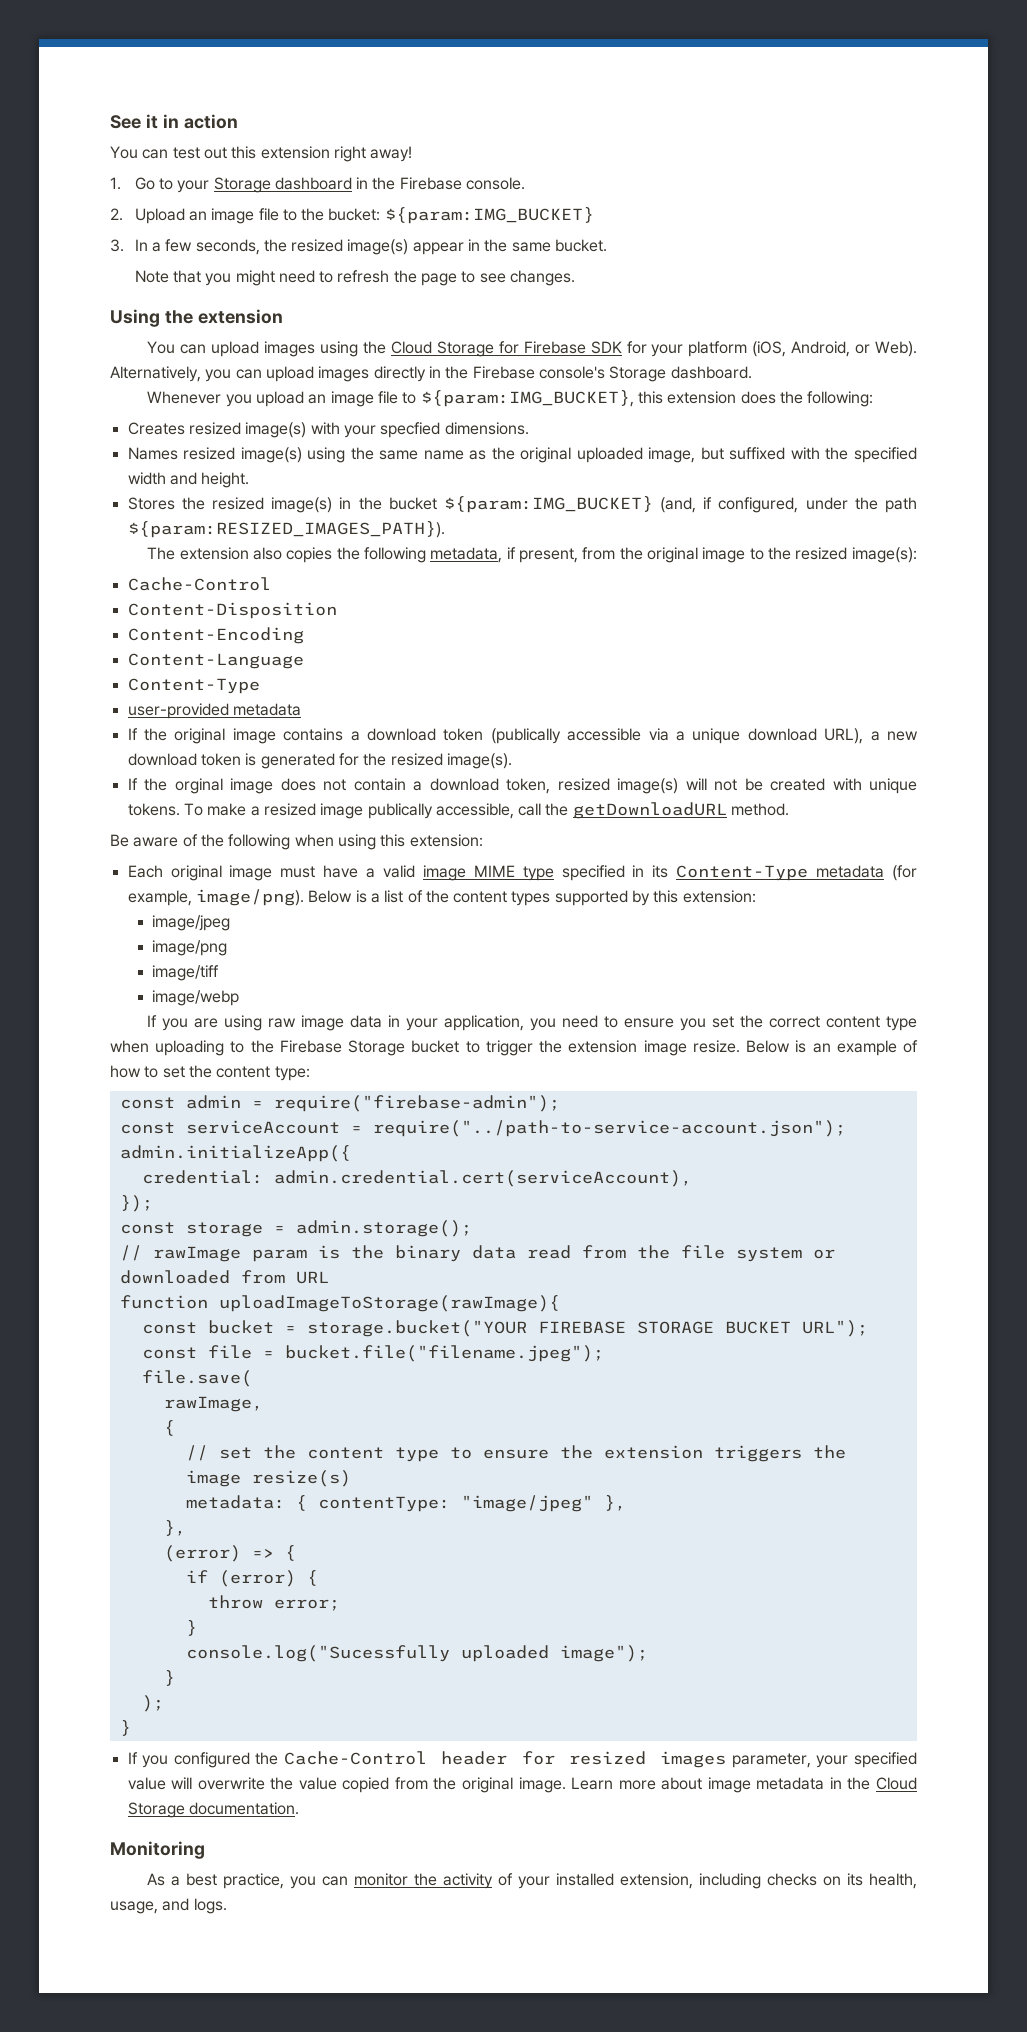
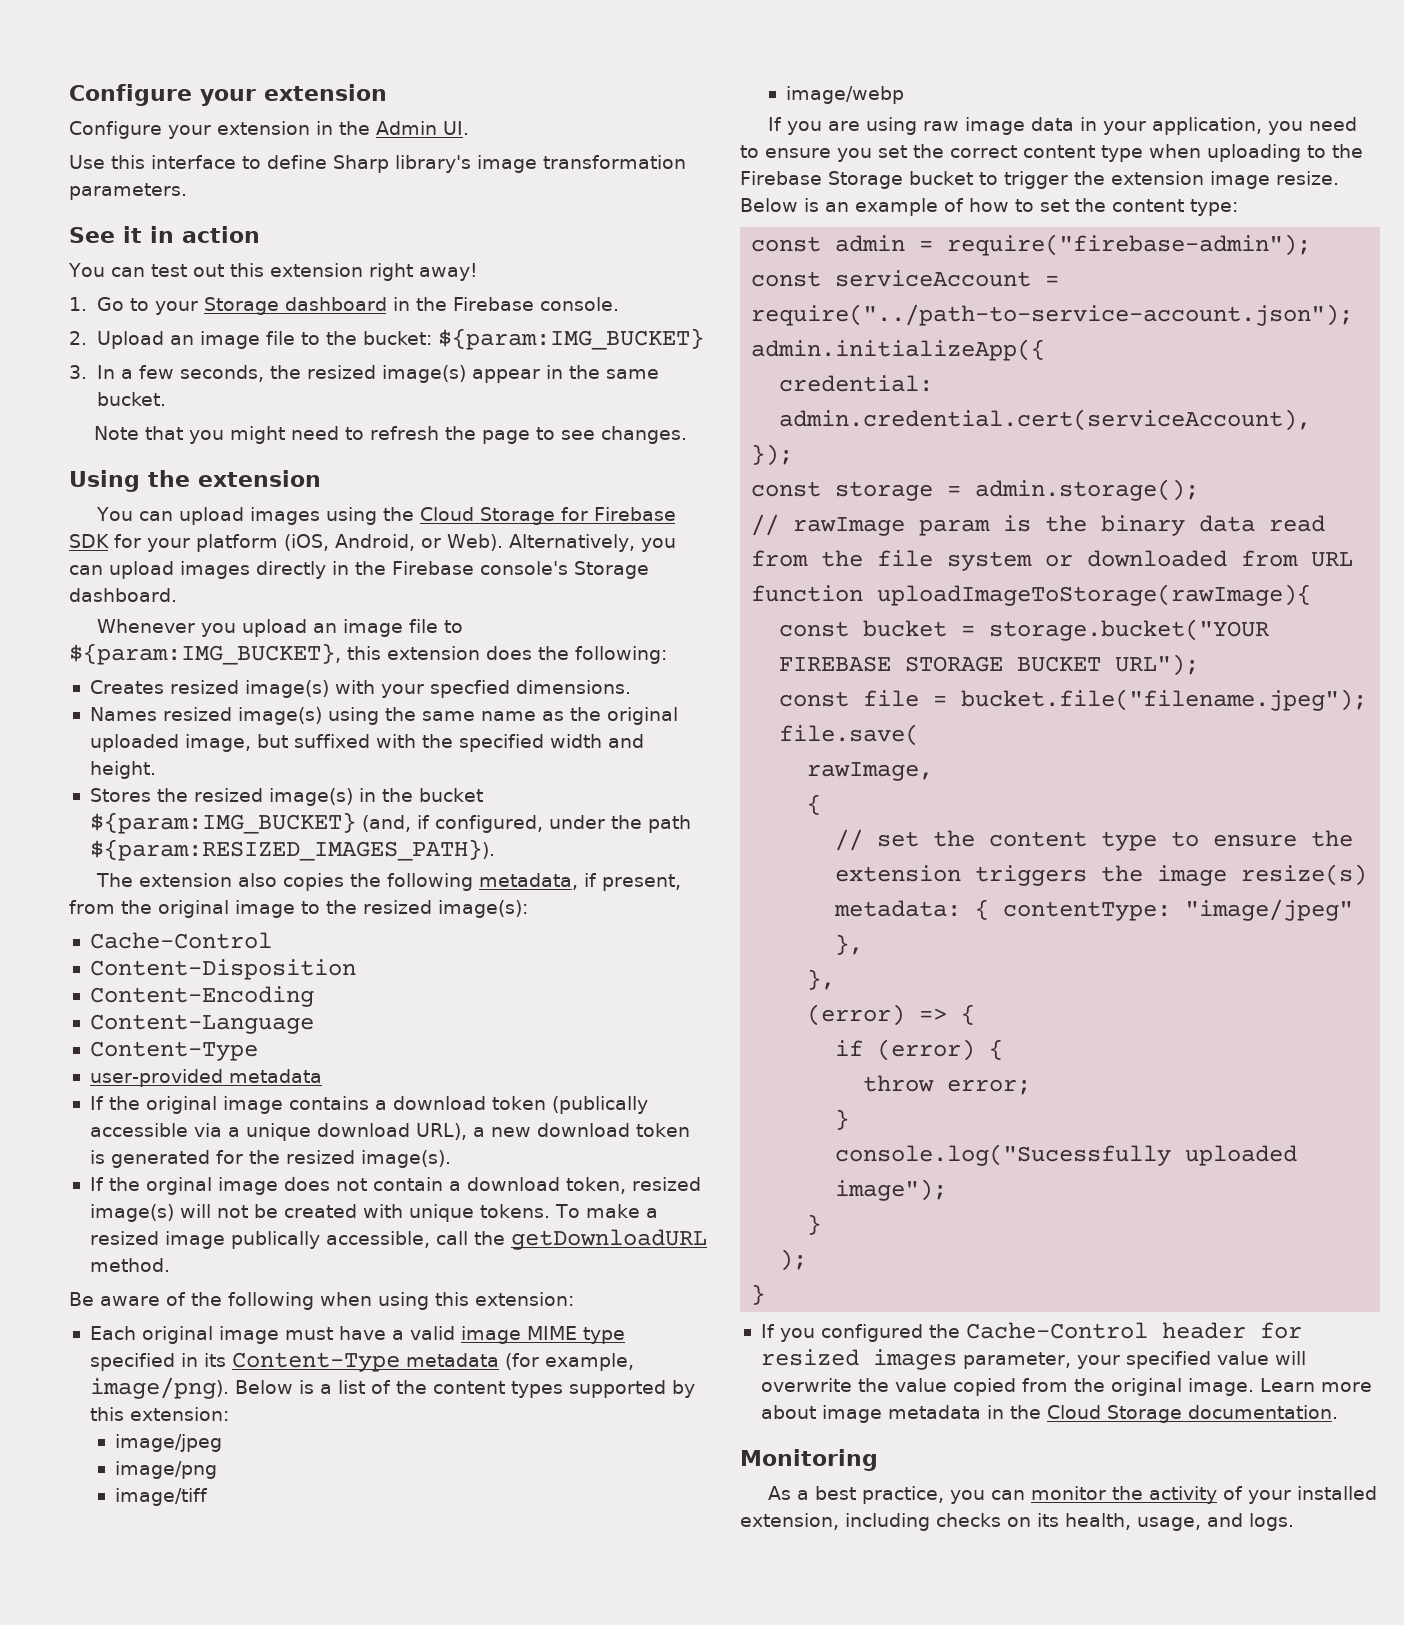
(110, 122) none -> [69,84,387,106] [69,121,469,139] [69,155,686,173] [69,183,187,200] Configure your extension // Configure your extension in the Admin UI. // Use this interface to define Sharp library's image transformation parameters. //

